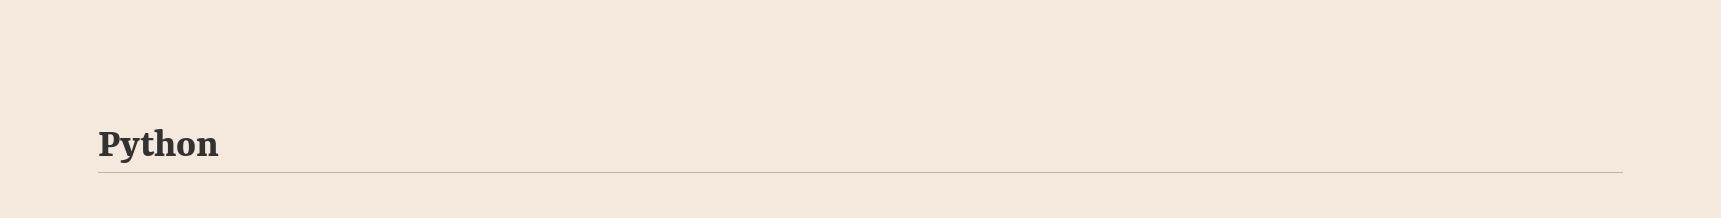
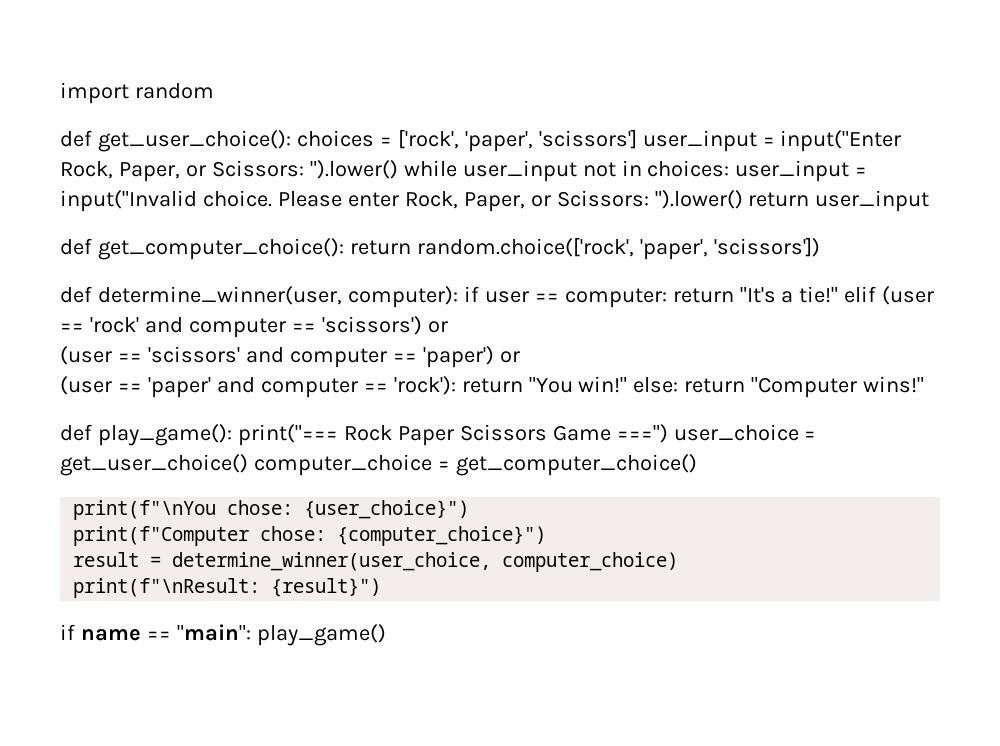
[98,129,219,163] Python -> [60,82,214,104] [60,129,902,152] [60,160,868,182] [60,190,930,212] [60,237,820,260] [60,286,935,308] [60,316,448,338] [60,346,520,368] [60,376,925,398] [60,424,817,446] [60,454,697,476] [73,500,470,520] [73,526,547,546] [73,552,679,572] [73,578,382,598] [60,624,386,646] import random // def get_user_choice(): choices = ['rock', 'paper', 'scissors'] user_input = input("Enter Rock, Paper, or Scissors: ").lower() while user_input not in choices: user_input = input("Invalid choice. Please enter Rock, Paper, or Scissors: ").lower() return user_input // def get_computer_choice(): return random.choice(['rock', 'paper', 'scissors']) // def determine_winner(user, computer): if user == computer: return "It's a tie!" elif (user == 'rock' and computer == 'scissors') or // (user == 'scissors' and computer == 'paper') or // (user == 'paper' and computer == 'rock'): return "You win!" else: return "Computer wins!" // def play_game(): print("=== Rock Paper Scissors Game ===") user_choice = get_user_choice() computer_choice = get_computer_choice() // print(f"\nYou chose: {user_choice}") // print(f"Computer chose: {computer_choice}") // result = determine_winner(user_choice, computer_choice) // print(f"\nResult: {result}") // if name == "main": play_game()

